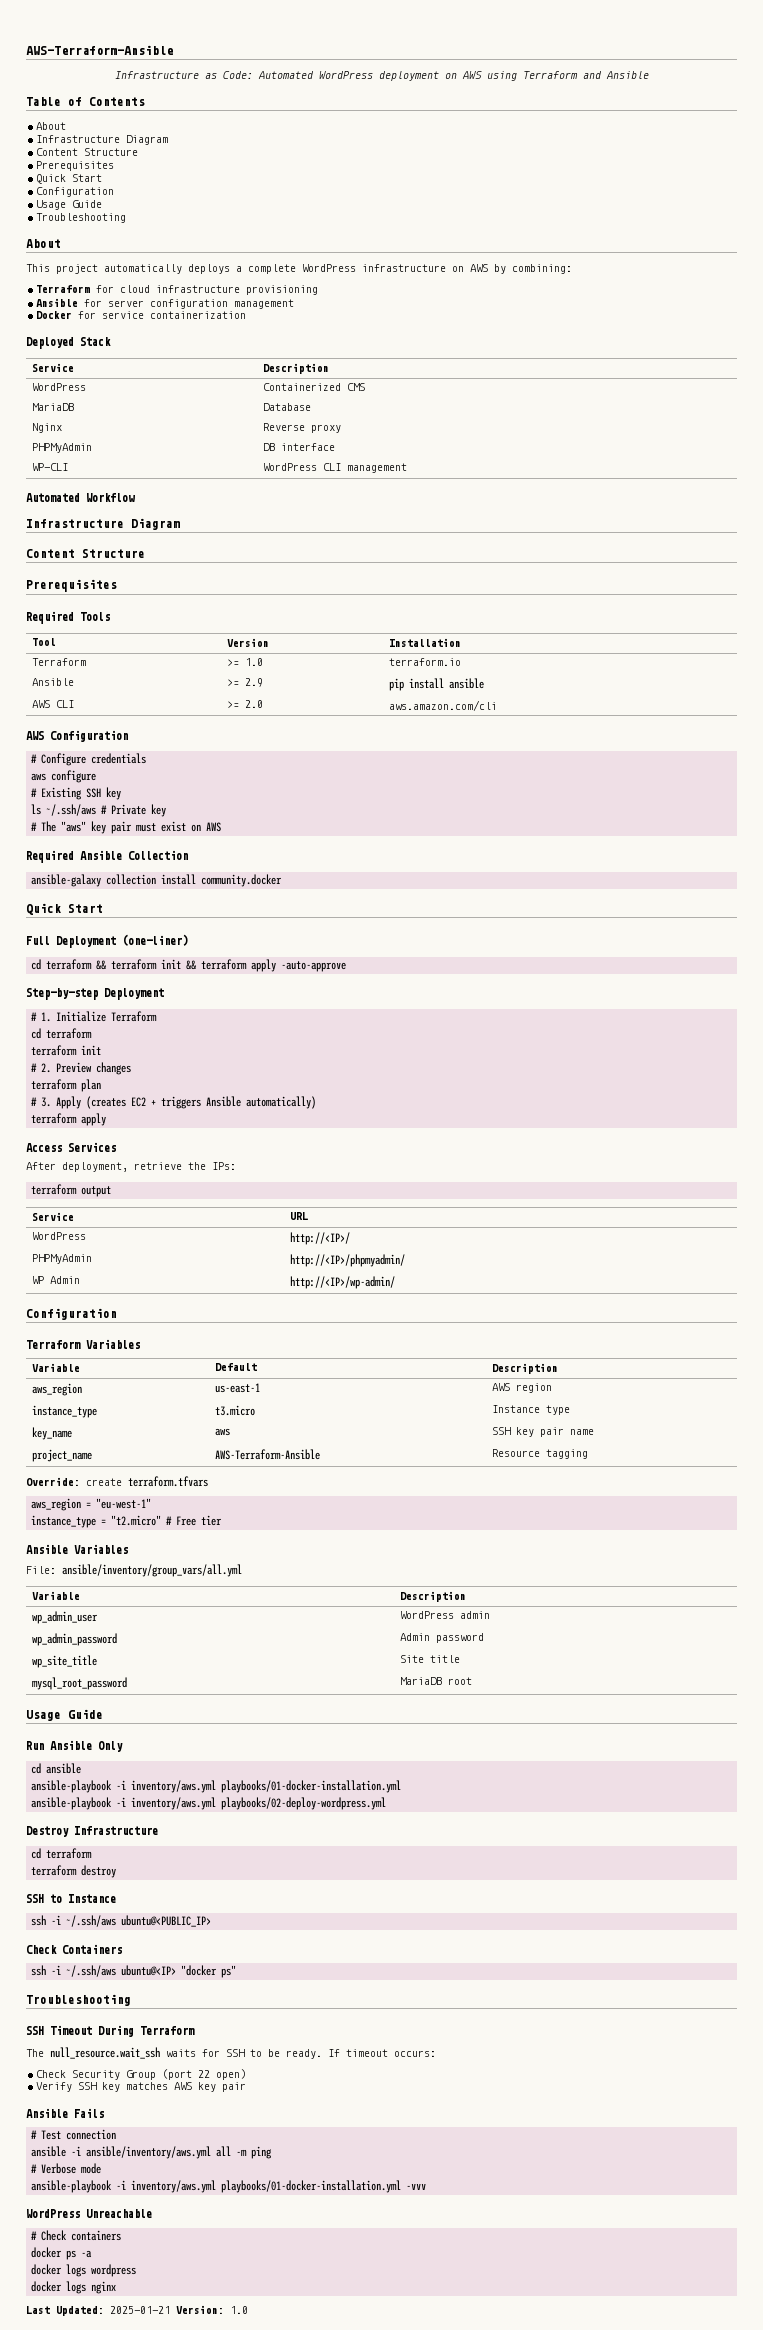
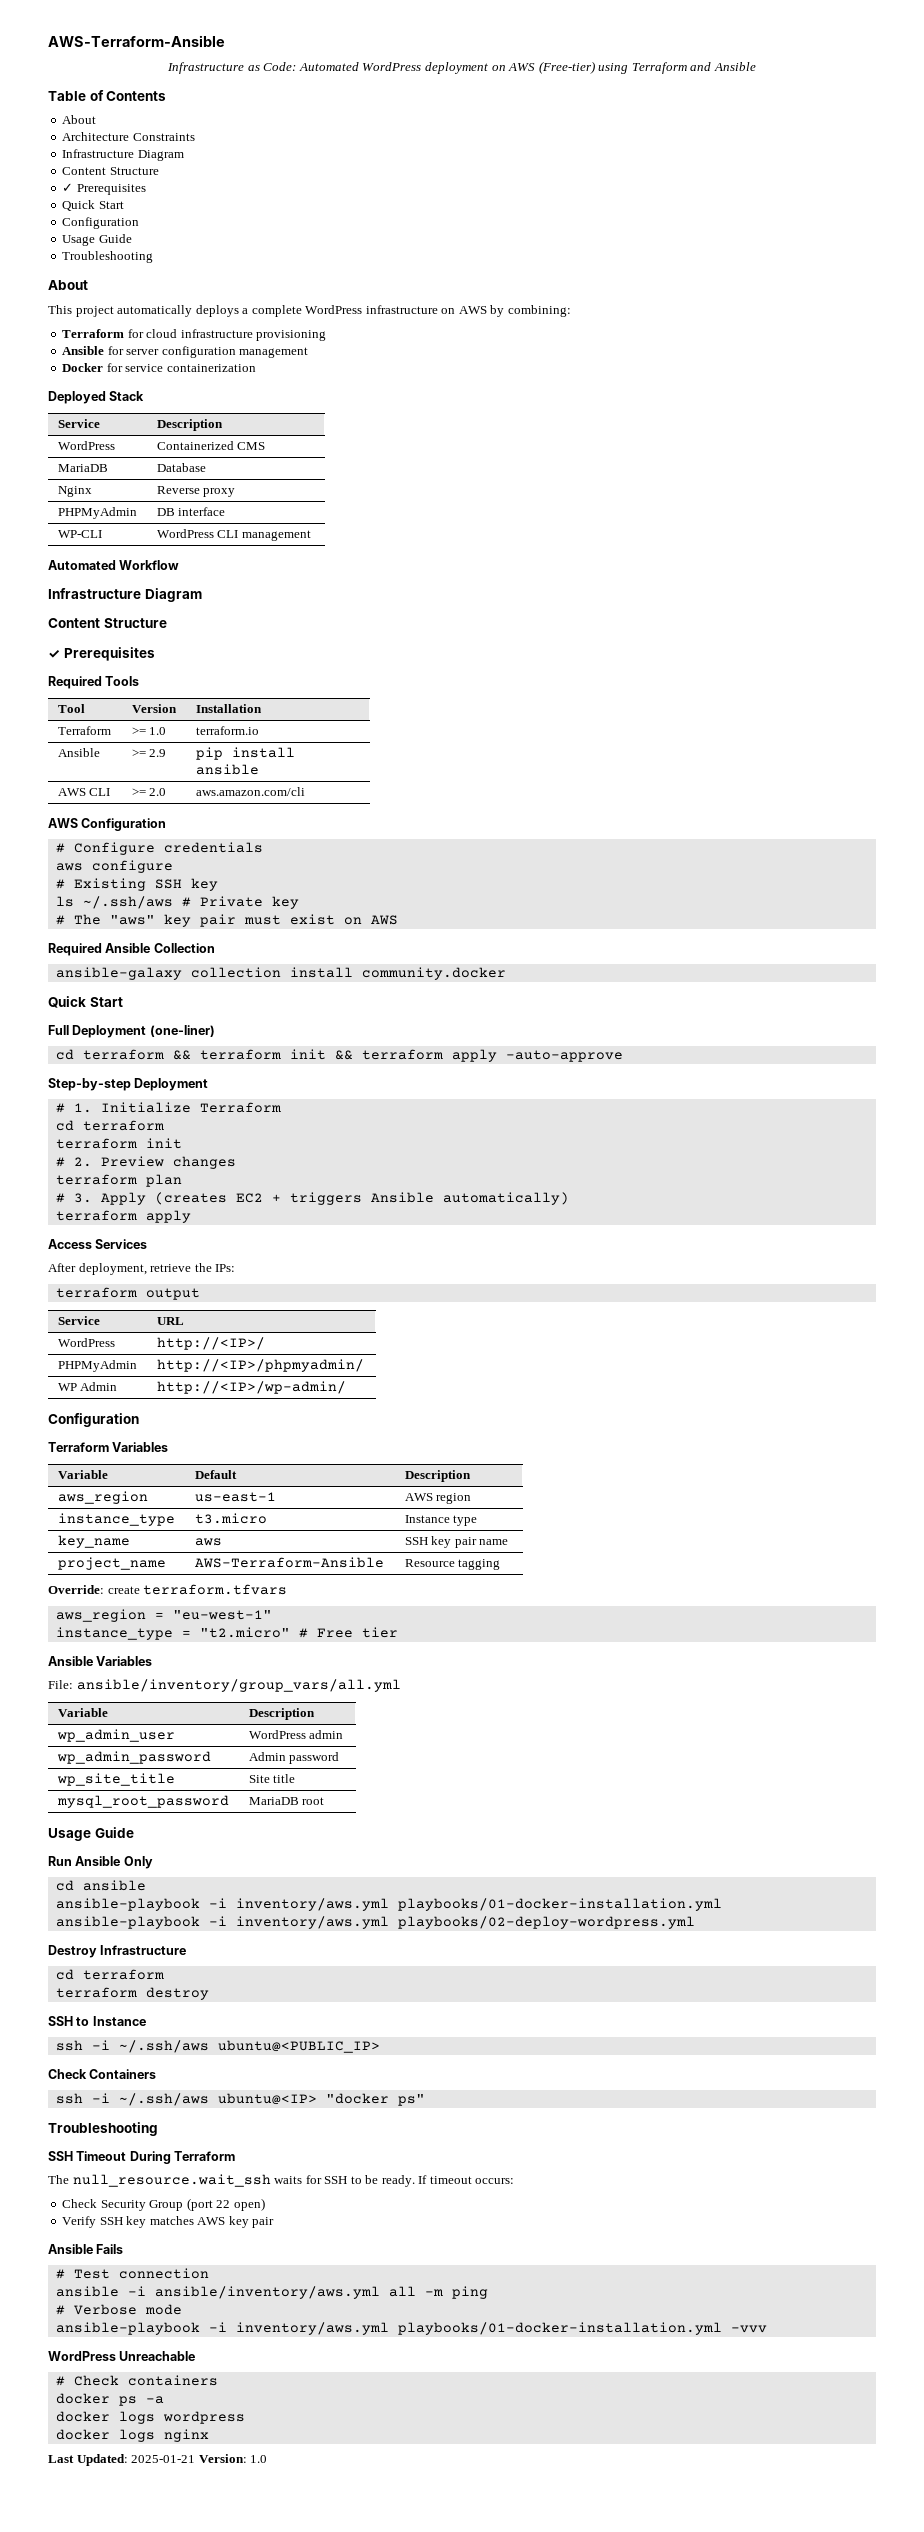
(482, 75) none -> [538,61,595,74] (Free-tier)
[35,135,168,145] [35,148,138,156] // Infrastructure Diagram // Content Structure // -> [62,132,195,141] [62,149,184,161] [62,167,159,175] [62,183,74,192] // Architecture Constraints // Infrastructure Diagram // Content Structure // ✓
(145, 553) none -> [48,650,60,658] ✓

